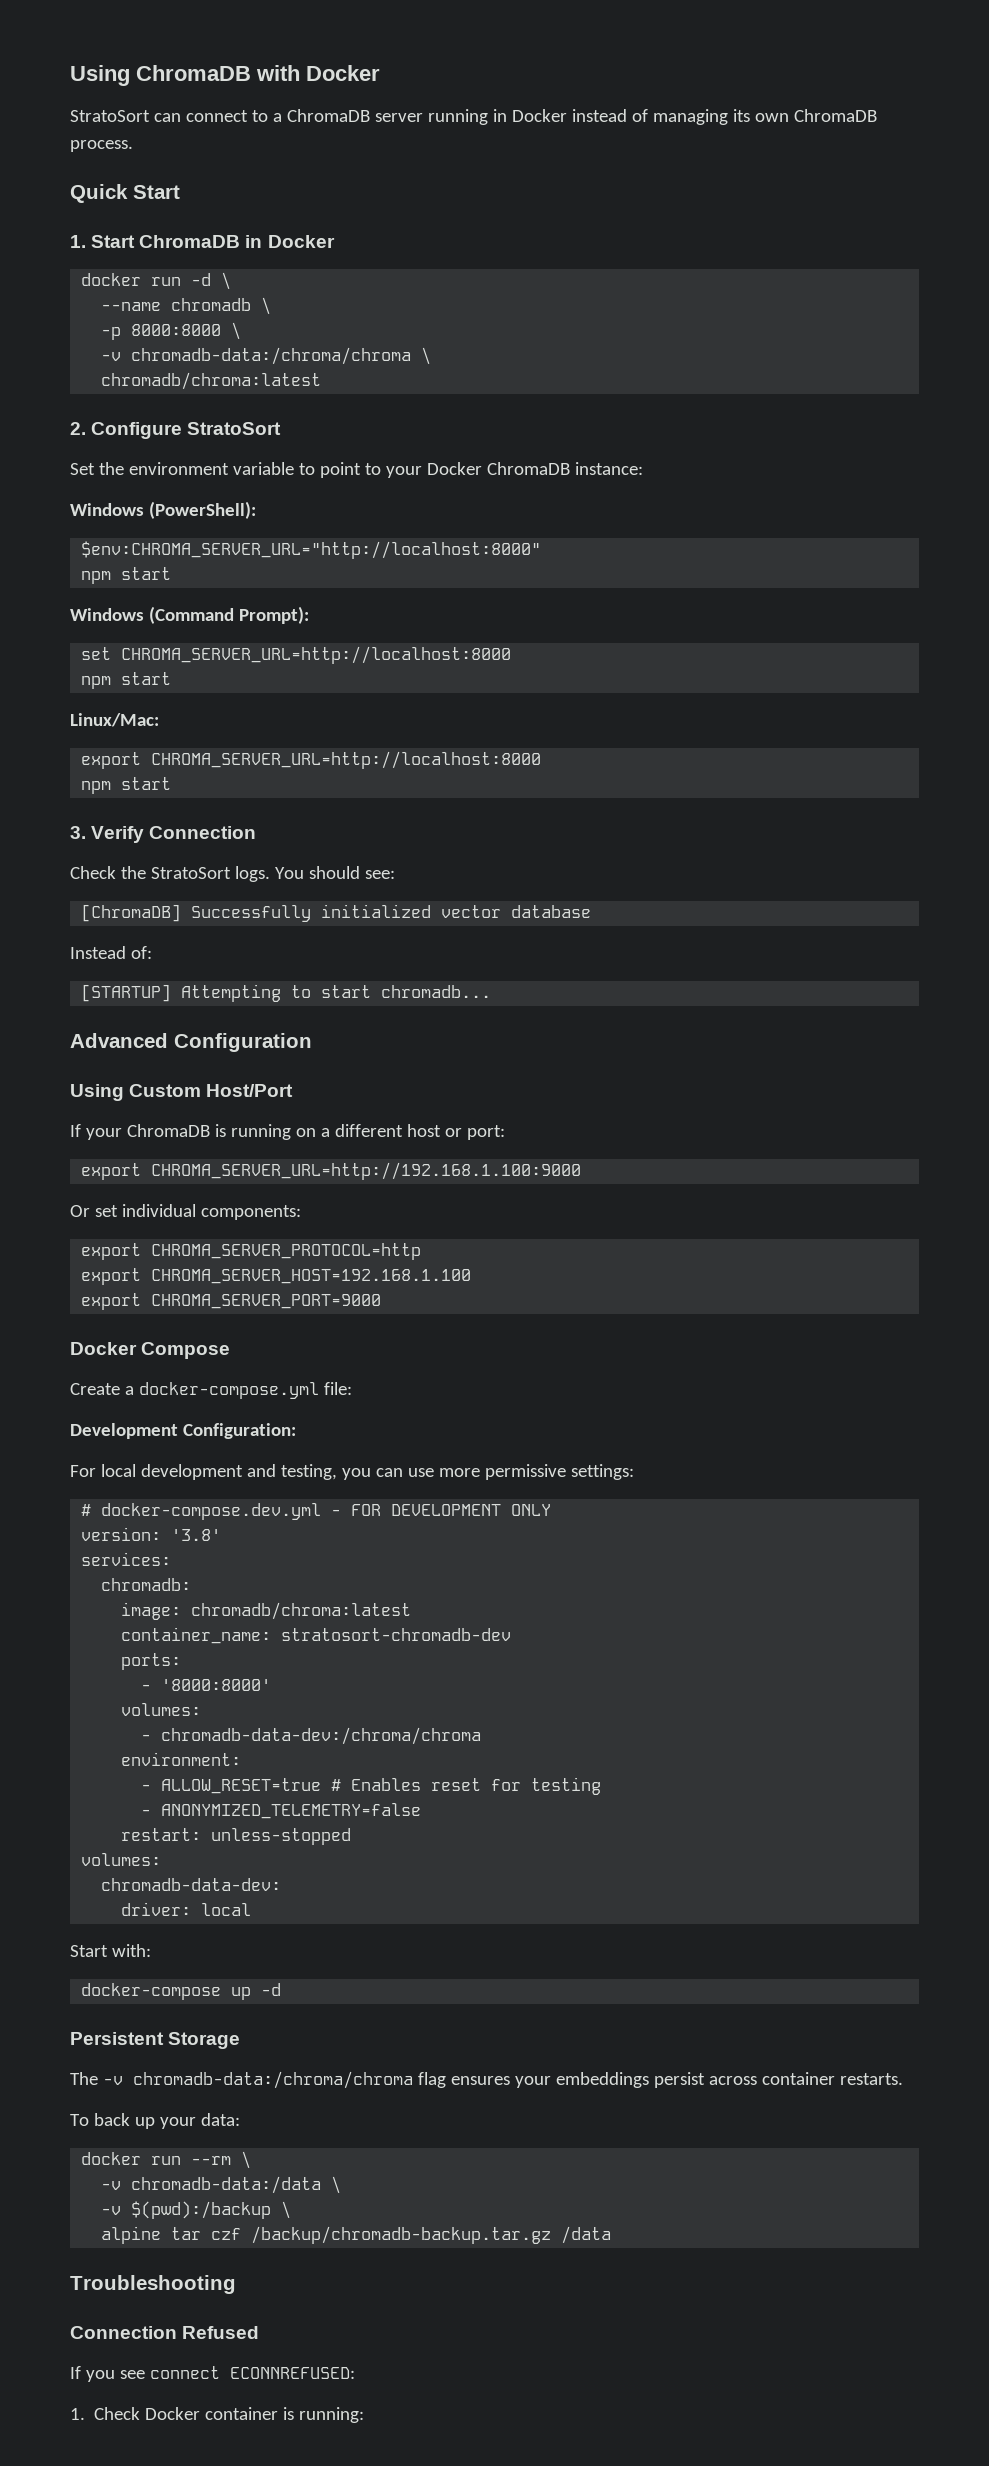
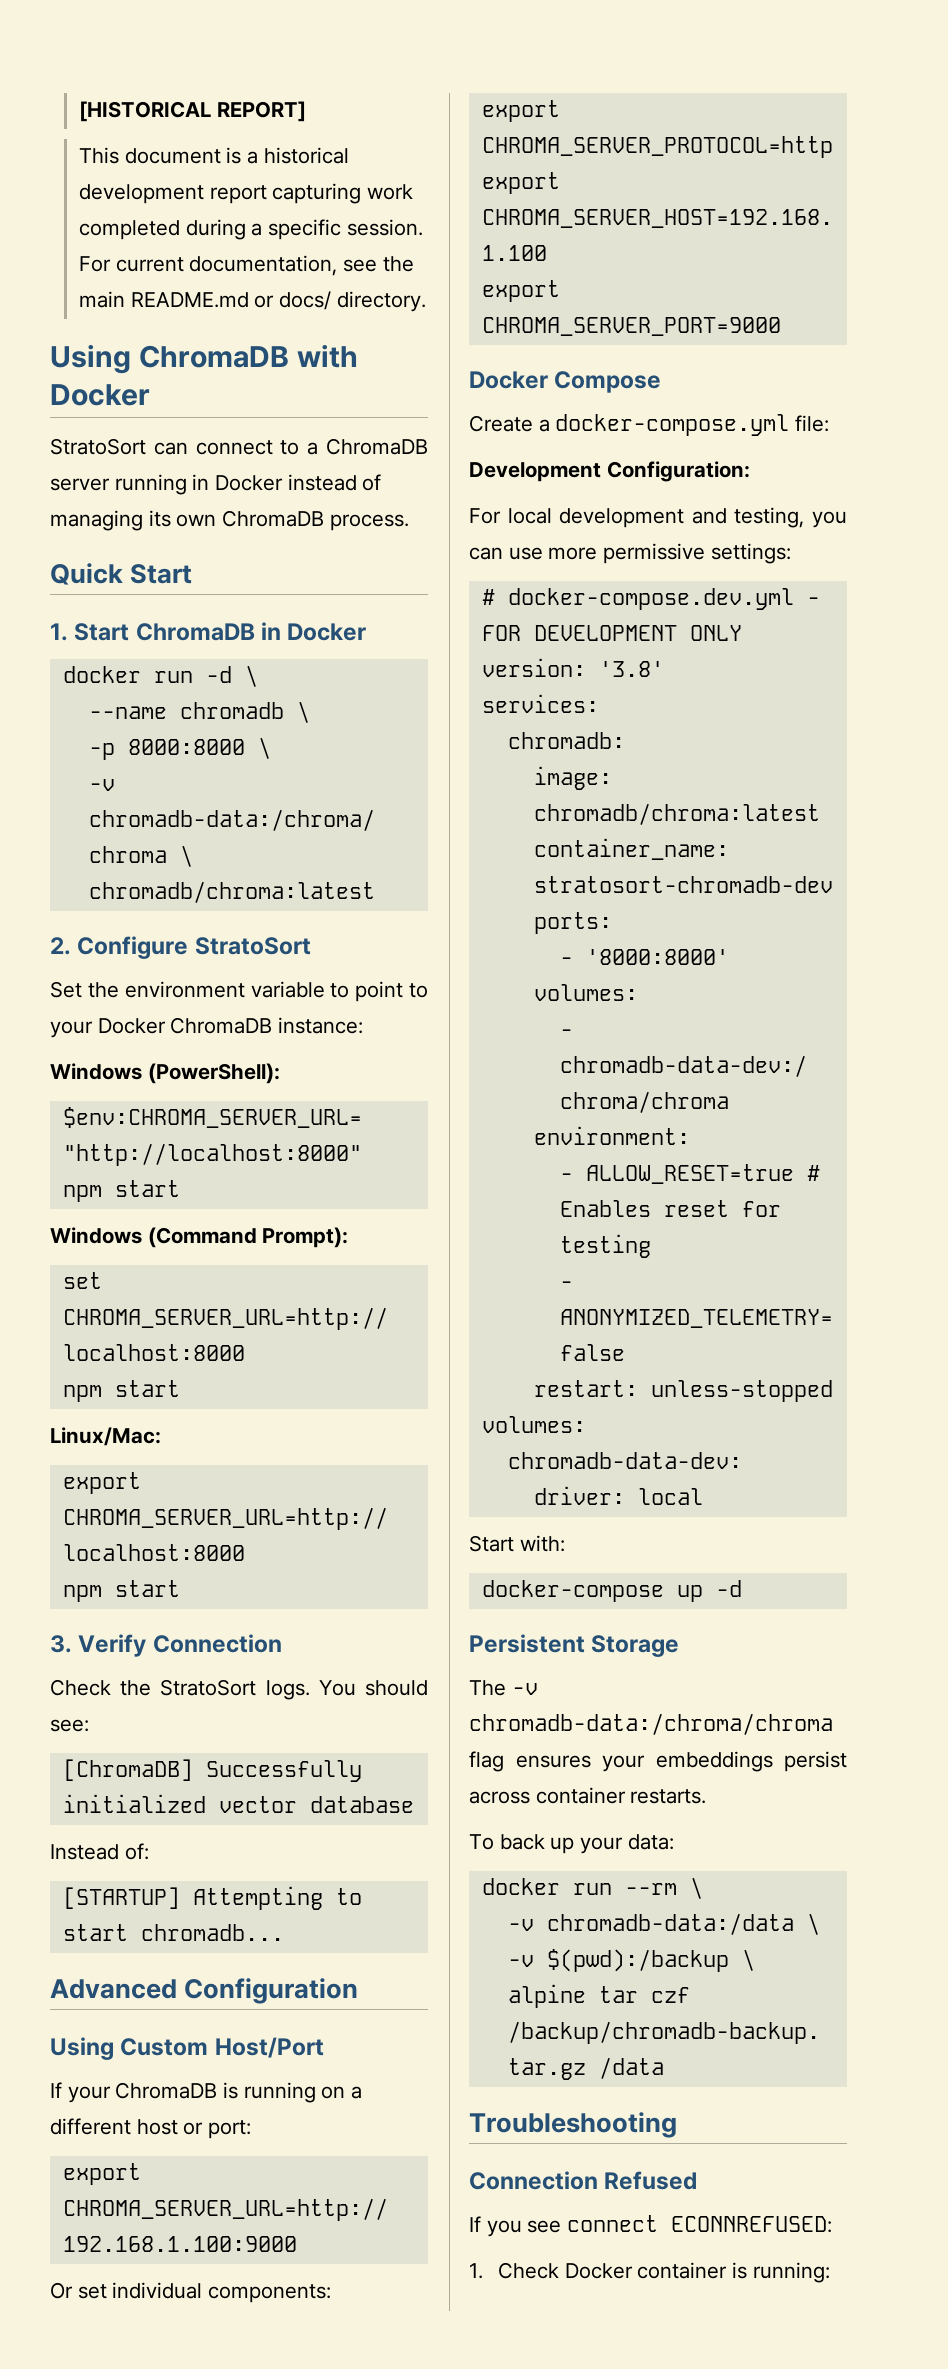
(70, 75) none -> [79,101,306,122] [79,147,349,164] [79,183,414,204] [79,219,423,240] [79,255,414,276] [79,291,426,312] [HISTORICAL REPORT] // This document is a historical development report capturing work completed during a specific session. For current documentation, see the main README.md or docs/ directory. //

